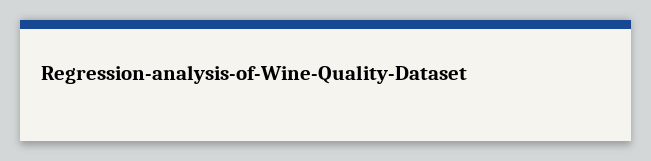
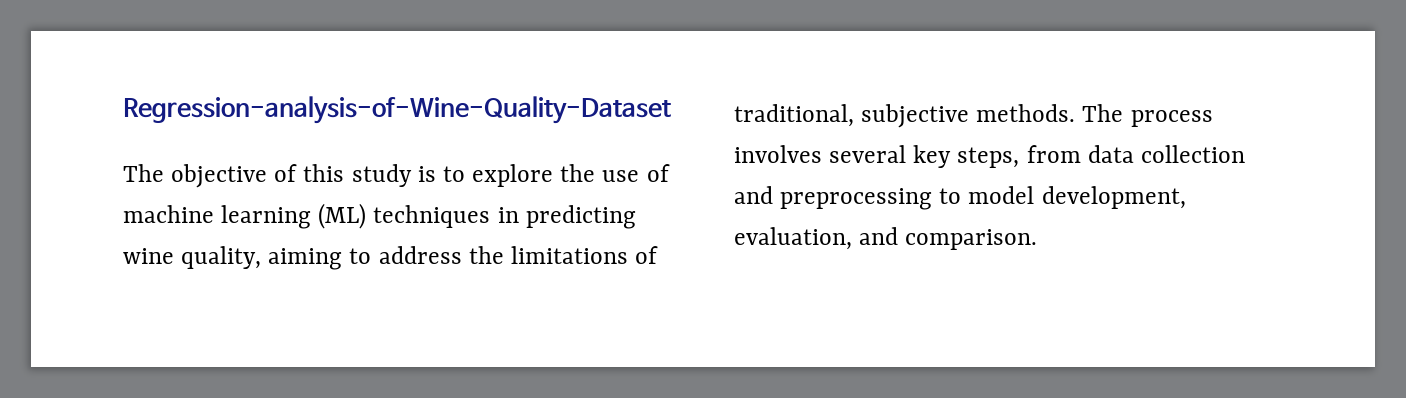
(467, 74) none -> [123,164,670,188] [123,203,636,229] [123,246,659,270] [734,104,1213,128] [734,145,1245,168] [734,186,1186,210] [734,227,1038,250] // The objective of this study is to explore the use of machine learning (ML) techniques in predicting wine quality, aiming to address the limitations of traditional, subjective methods. The process involves several key steps, from data collection and preprocessing to model development, evaluation, and comparison.

